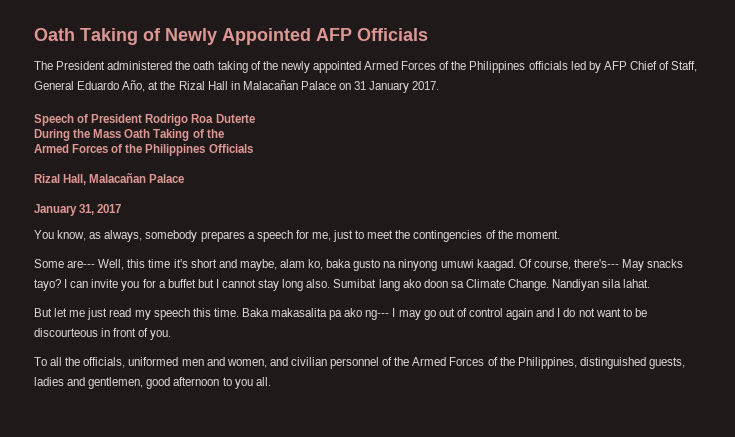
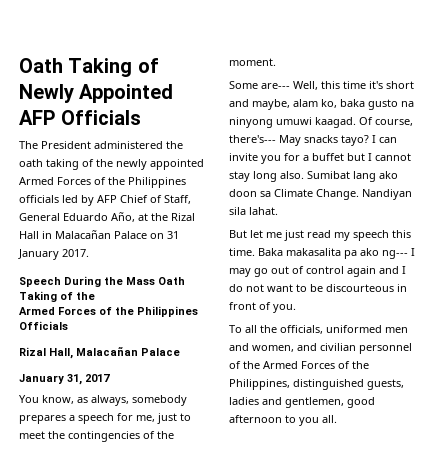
[77,114,255,126] of President Rodrigo Roa Duterte // -> (61, 282) none

